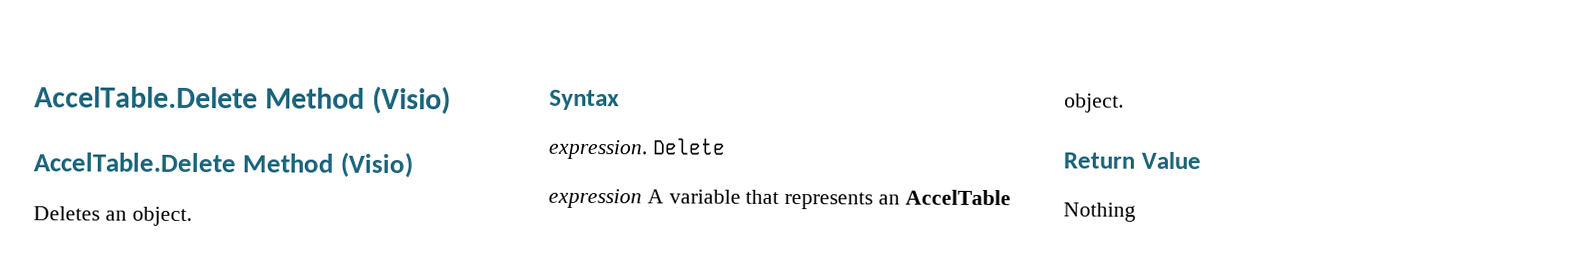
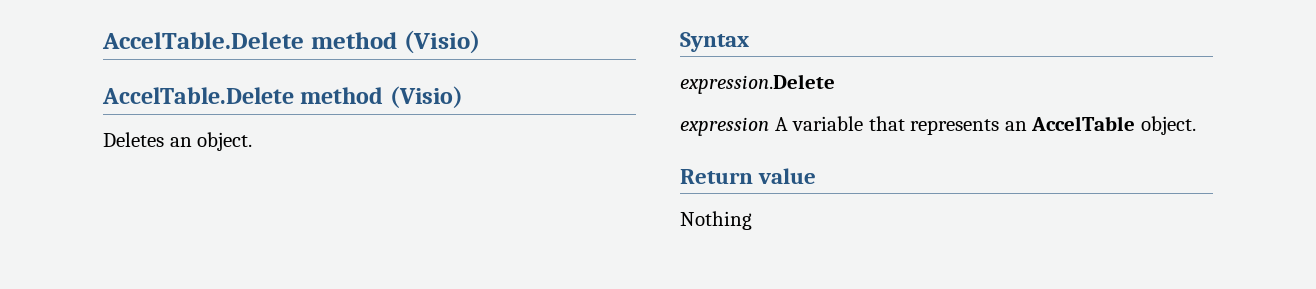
[34,86,365,109] AccelTable.Delete Method -> [102,32,397,49] AccelTable.Delete method
[242,153,334,173] Method -> [300,87,384,104] method
[548,138,725,160] expression. Delete -> [680,74,835,94] expression.Delete
[1140,151,1201,170] Value -> [758,168,817,184] value

